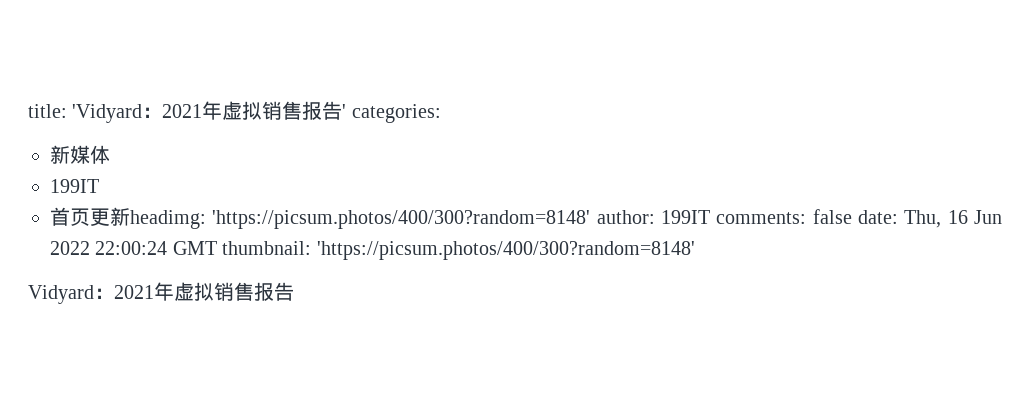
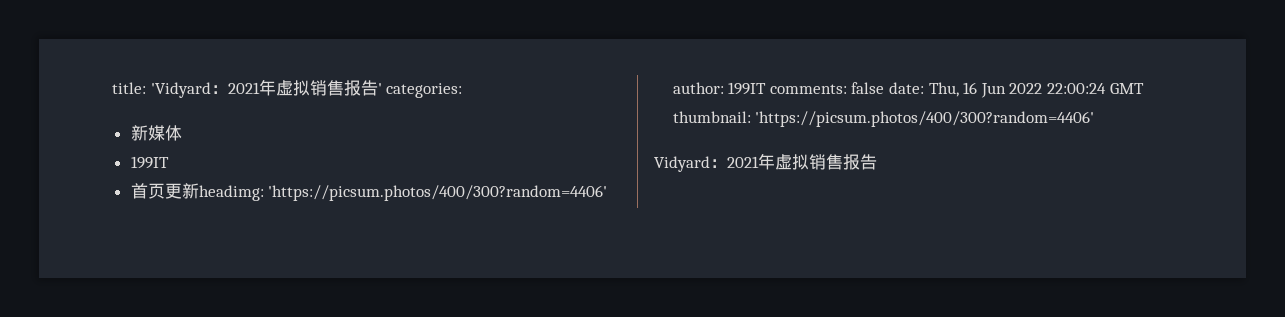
[212,210,591,229] 'https://picsum.photos/400/300?random=8148' -> [268,185,608,201] 'https://picsum.photos/400/300?random=4406'
[316,241,695,260] 'https://picsum.photos/400/300?random=8148' -> [755,111,1095,127] 'https://picsum.photos/400/300?random=4406'

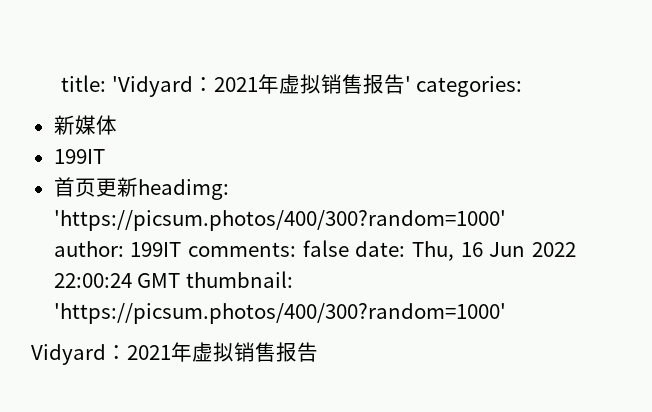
[268,185,608,201] 'https://picsum.photos/400/300?random=4406' -> [53,210,506,231] 'https://picsum.photos/400/300?random=1000'
[755,111,1095,127] 'https://picsum.photos/400/300?random=4406' -> [53,303,506,324] 'https://picsum.photos/400/300?random=1000'

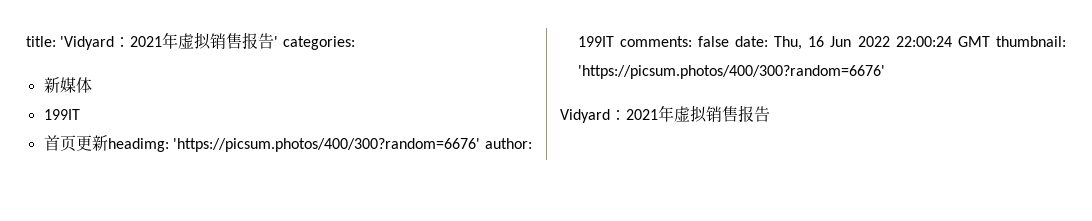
[53,210,506,231] 'https://picsum.photos/400/300?random=1000' -> [173,138,481,152] 'https://picsum.photos/400/300?random=6676'
[53,303,506,324] 'https://picsum.photos/400/300?random=1000' -> [577,65,885,79] 'https://picsum.photos/400/300?random=6676'

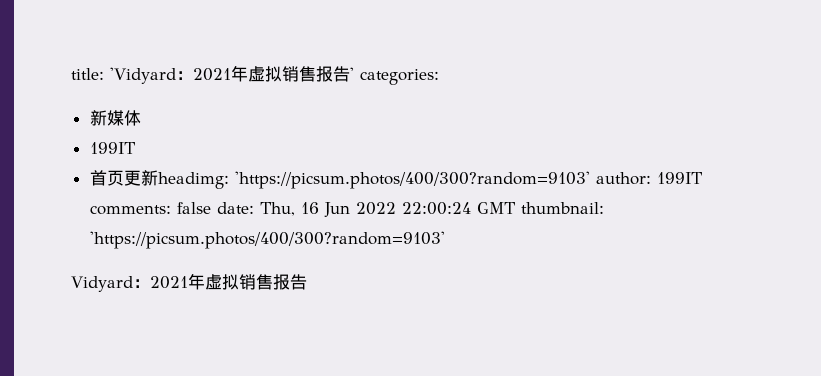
[173,138,481,152] 'https://picsum.photos/400/300?random=6676' -> [234,171,590,189] 'https://picsum.photos/400/300?random=9103'
[577,65,885,79] 'https://picsum.photos/400/300?random=6676' -> [89,231,445,249] 'https://picsum.photos/400/300?random=9103'

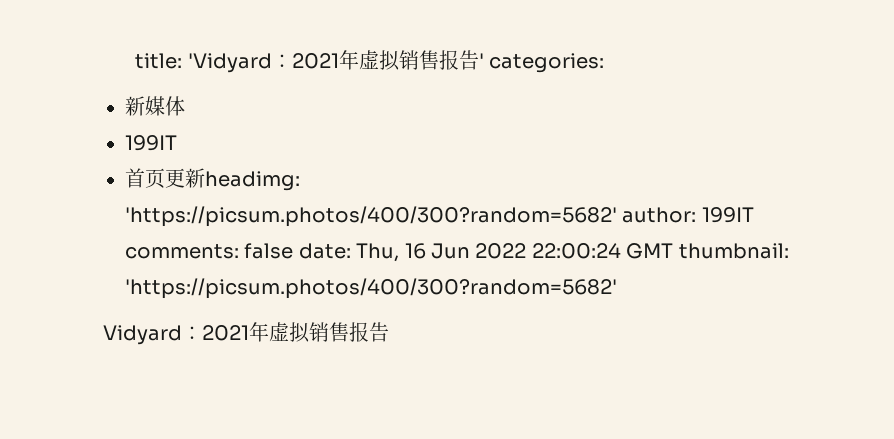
[234,171,590,189] 'https://picsum.photos/400/300?random=9103' -> [125,206,617,227] 'https://picsum.photos/400/300?random=5682'
[89,231,445,249] 'https://picsum.photos/400/300?random=9103' -> [125,278,617,299] 'https://picsum.photos/400/300?random=5682'

